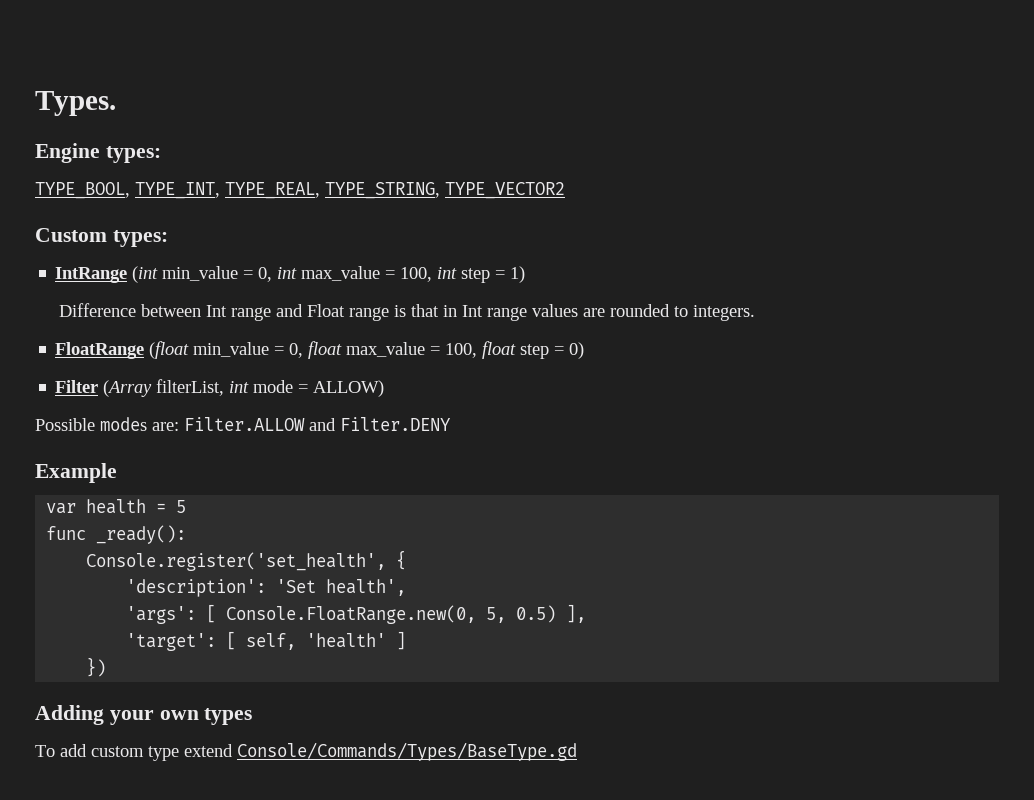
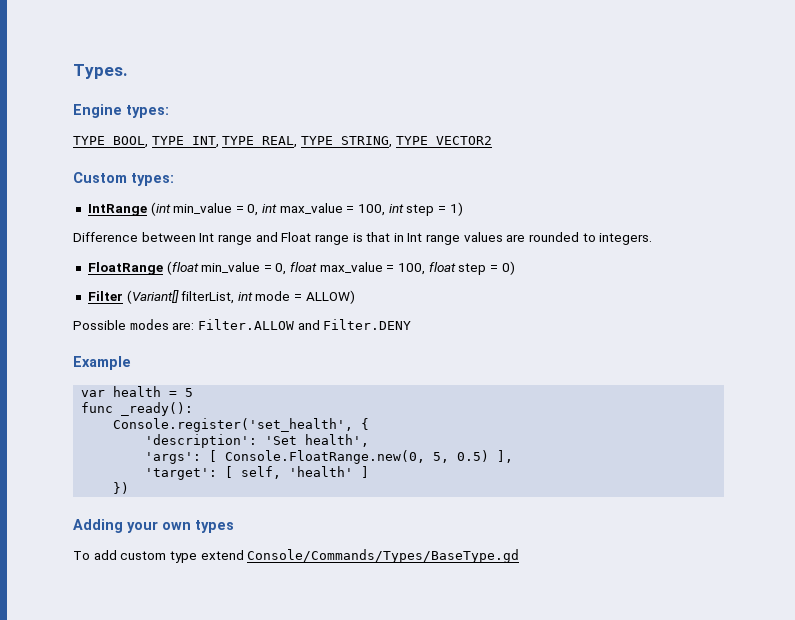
[103,380,153,397] (Array -> [126,290,179,304] (Variant[]

